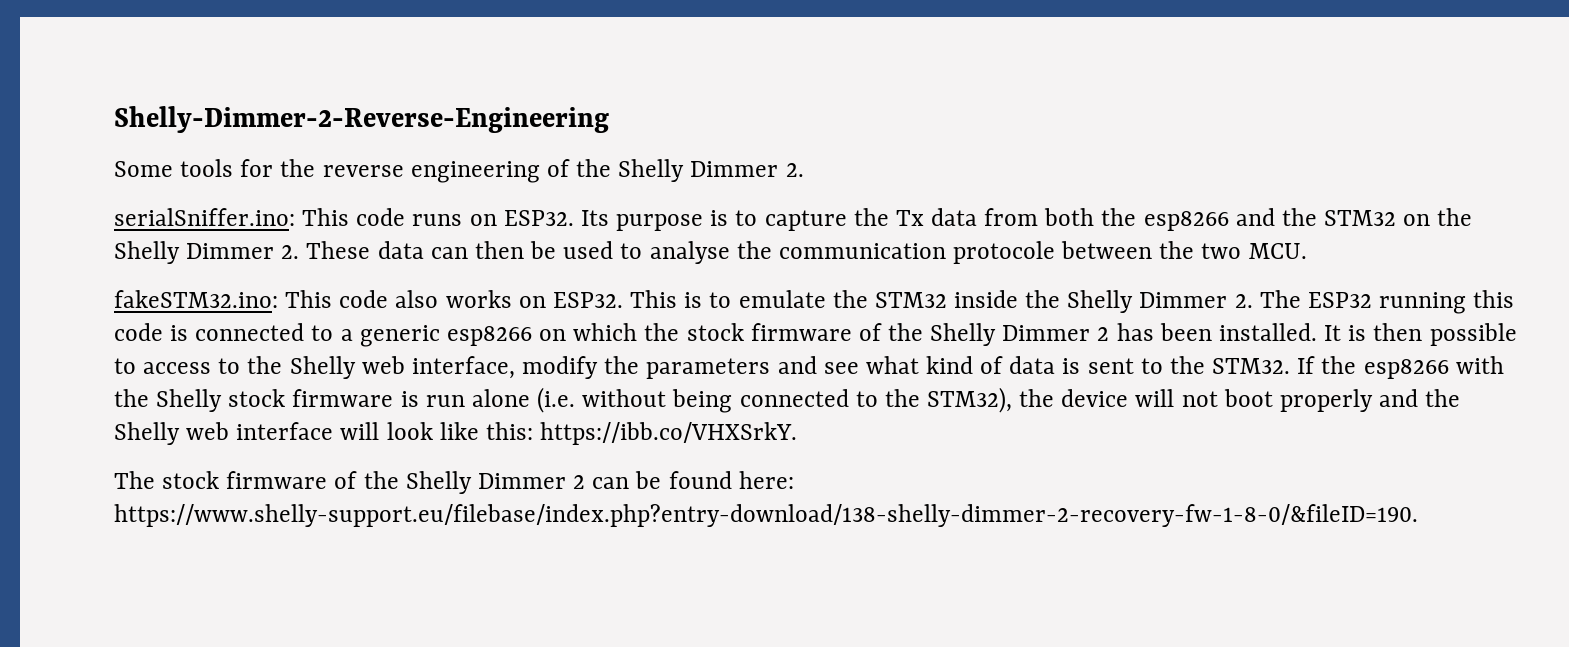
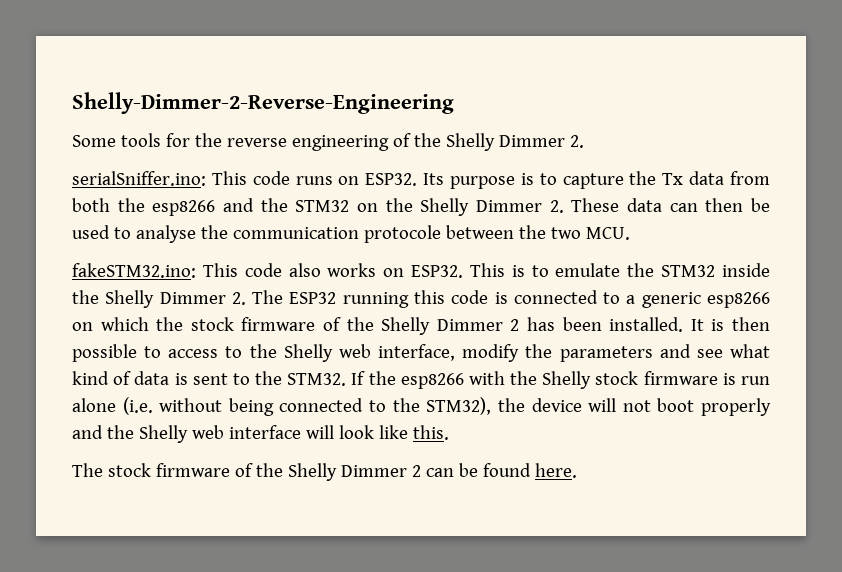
[485,422,798,445] this: https://ibb.co/VHXSrkY. -> [412,425,449,440] this.
[738,471,794,489] [114,504,1418,527] here: https://www.shelly-support.eu/filebase/index.php?entry-download/138-shelly-dimmer-2-recovery-fw-1-8-0/&fileID=190. -> [534,463,577,478] here.

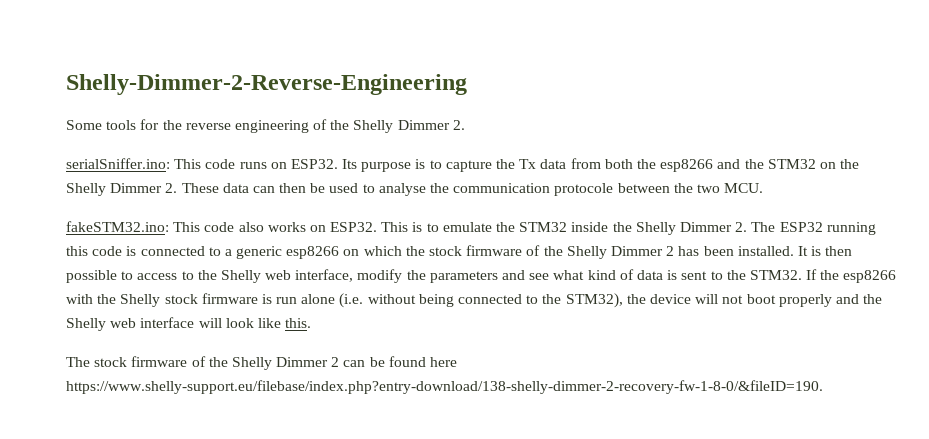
[534,463,577,478] here. -> [430,357,458,367] [66,380,823,394] here https://www.shelly-support.eu/filebase/index.php?entry-download/138-shelly-dimmer-2-recovery-fw-1-8-0/&fileID=190.

